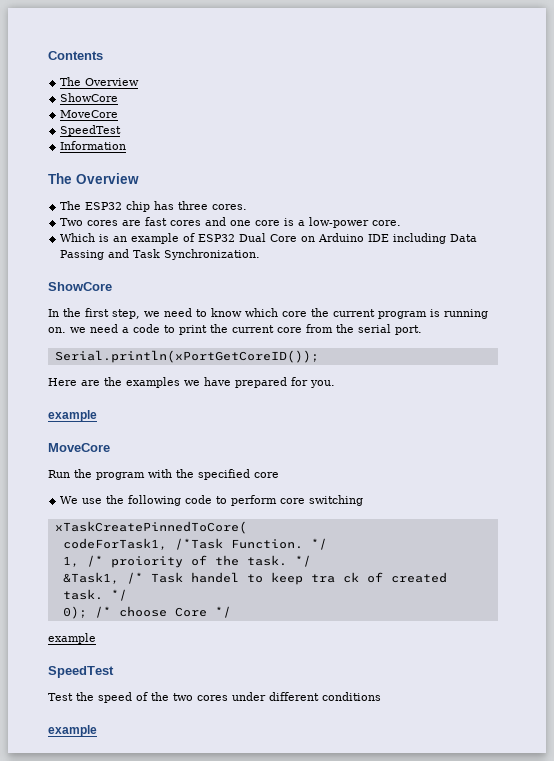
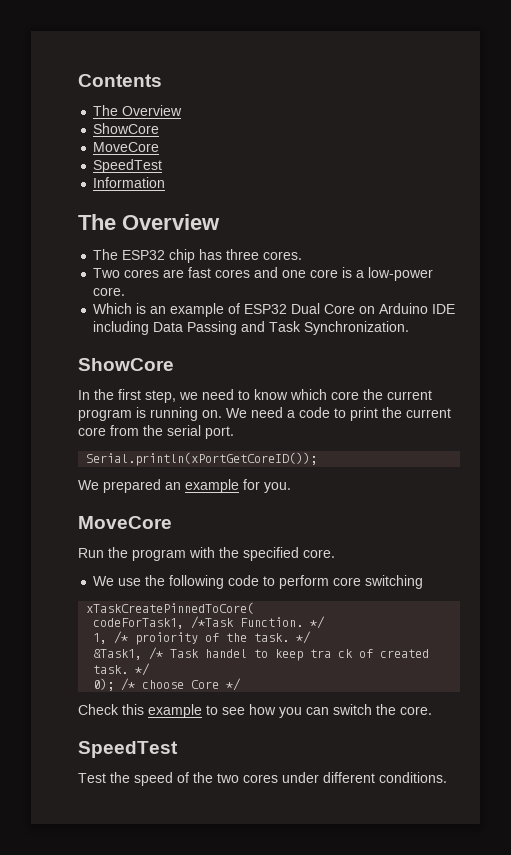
[70,327,86,333] we -> [226,408,247,418] We
[48,377,287,388] Here are the examples we have prepared -> [78,479,239,493] We prepared an example
[48,410,97,422] // example -> (291, 487) none
[254,472,279,478] core -> [303,549,335,558] core.
[48,633,96,644] example -> [78,704,432,718] Check this example to see how you can switch the core.
[322,692,381,701] [48,725,97,737] conditions // example -> [379,772,447,783] conditions.

